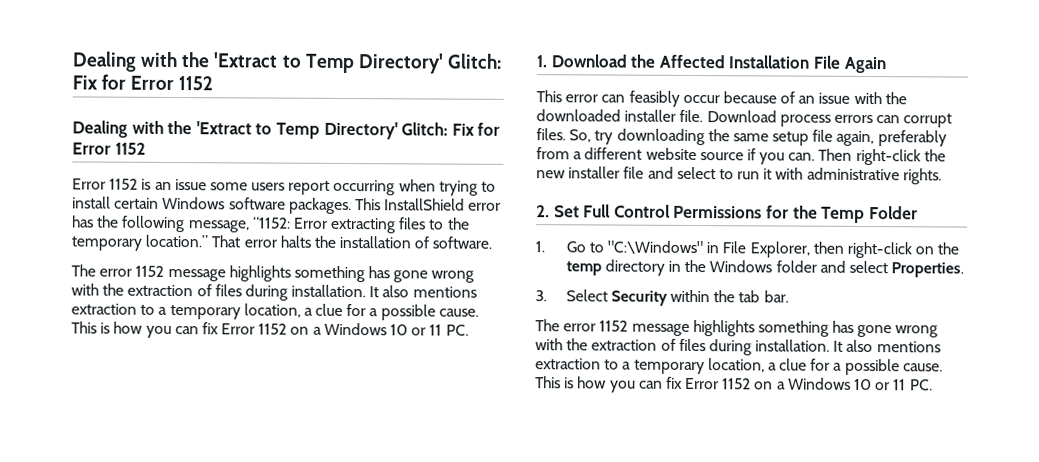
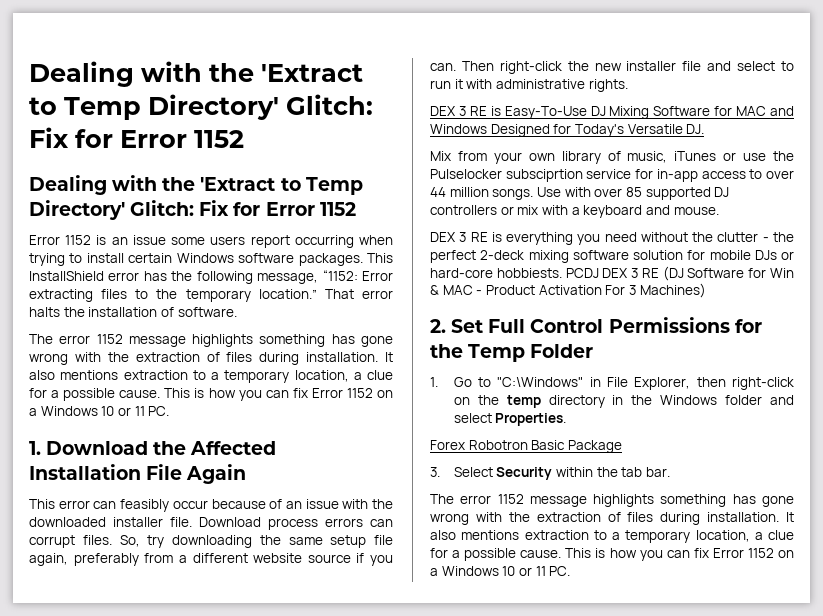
(942, 176) none -> [430,106,794,119] [430,124,705,137] [430,151,794,164] [430,169,794,182] [430,187,730,200] [430,205,719,218] [430,232,794,245] [430,250,794,263] [430,266,794,281] [430,283,706,298] // DEX 3 RE is Easy-To-Use DJ Mixing Software for MAC and Windows Designed for Today's Versatile DJ. // Mix from your own library of music, iTunes or use the Pulselocker subsciprtion service for in-app access to over 44 million songs. Use with over 85 supported DJ controllers or mix with a keyboard and mouse. // DEX 3 RE is everything you need without the clutter - the perfect 2-deck mixing software solution for mobile DJs or hard-core hobbiests. PCDJ DEX 3 RE (DJ Software for Win & MAC - Product Activation For 3 Machines)
(965, 270) none -> [430,440,622,453] // Forex Robotron Basic Package

